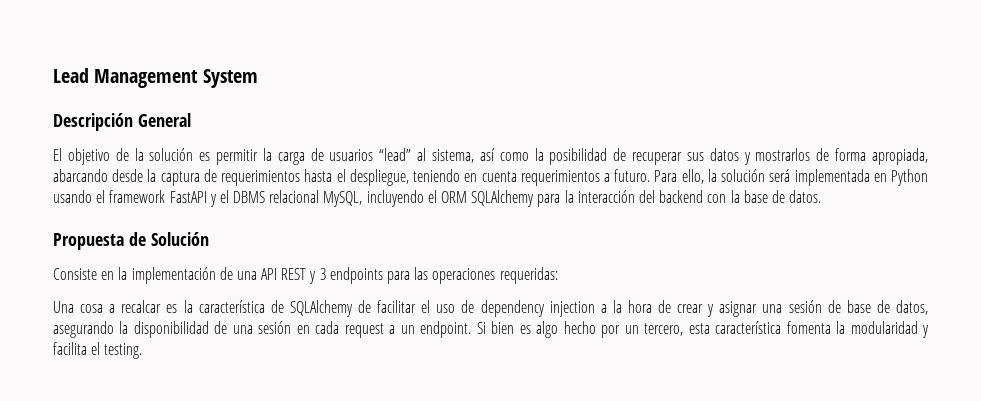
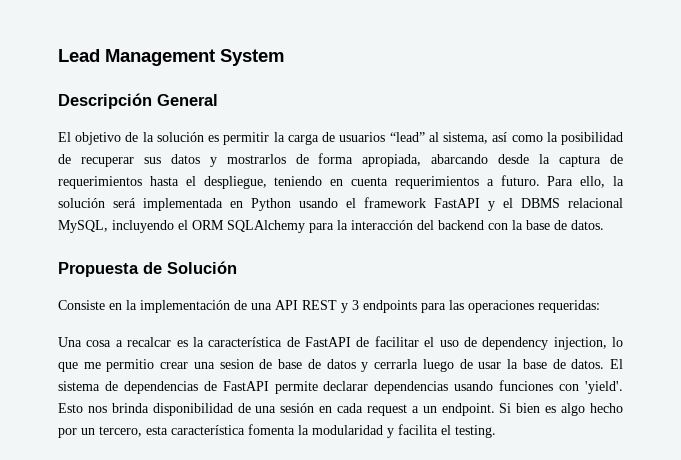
[289,300,353,317] SQLAlchemy -> [305,337,351,347] FastAPI
[549,300,929,317] [53,321,129,338] injection a la hora de crear y asignar una sesión de base de datos, asegurando la -> [553,337,623,350] [58,359,624,372] [58,380,624,394] [58,403,149,413] injection, lo que me permitio crear una sesion de base de datos y cerrarla luego de usar la base de datos. El sistema de dependencias de FastAPI permite declarar dependencias usando funciones con 'yield'. Esto nos brinda

